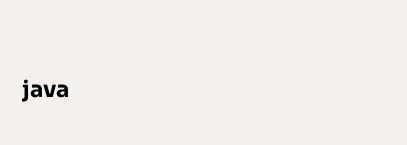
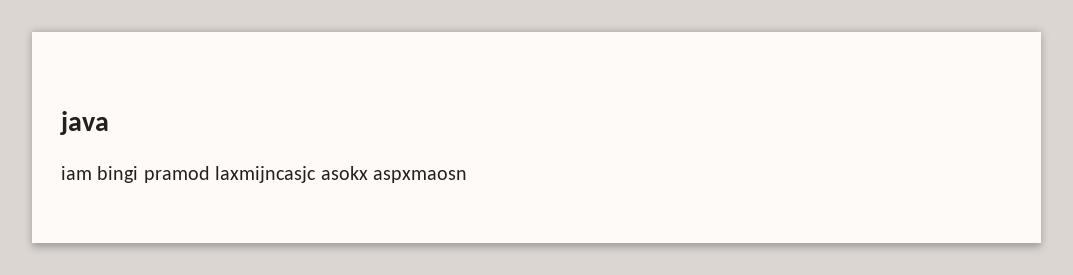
(69, 90) none -> [61,166,467,183] // iam bingi pramod laxmijncasjc asokx aspxmaosn

